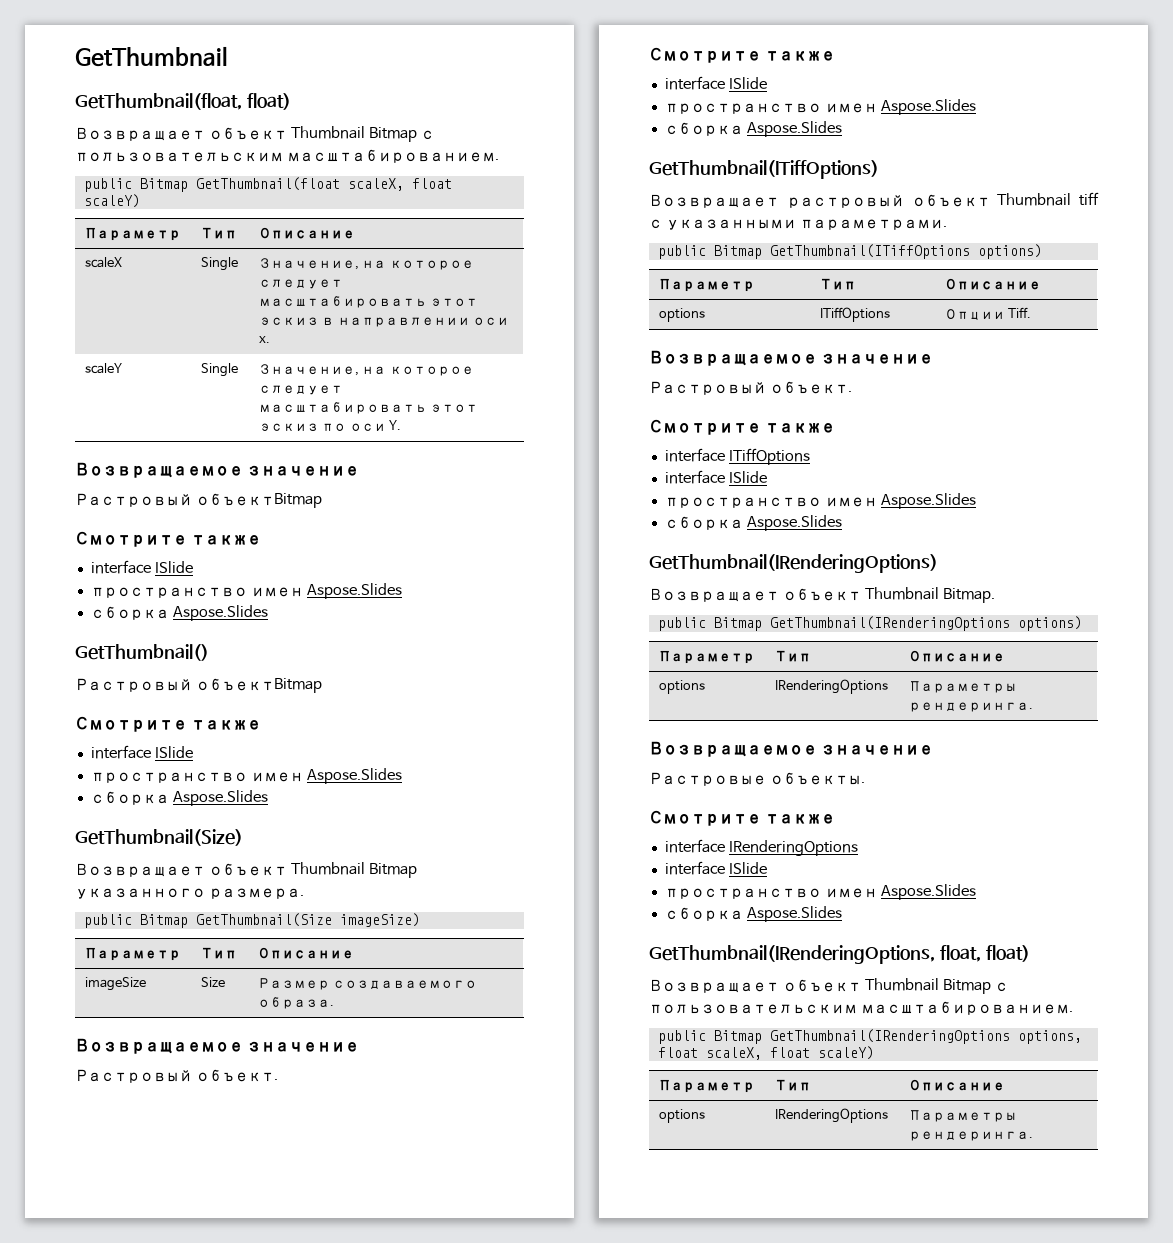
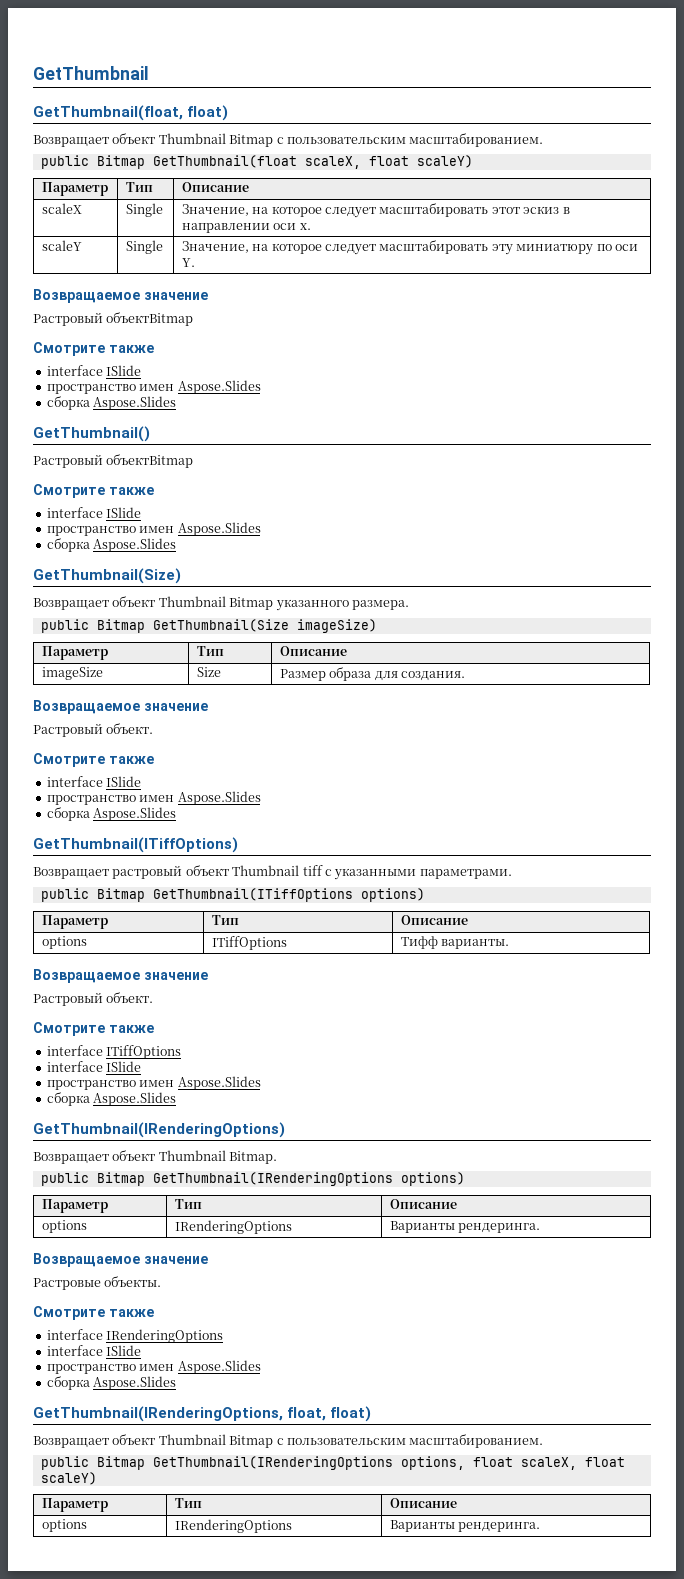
[430,404,479,412] [258,423,319,431] этот эскиз -> [491,244,594,255] эту миниатюру
[333,980,478,989] [257,997,334,1009] создаваемого образа. -> [329,667,466,681] образа для создания.
[944,307,1032,320] Опции Tiff. -> [400,936,510,949] Тифф варианты.
[908,681,1017,693] Параметры -> [389,1221,455,1233] Варианты
[908,1110,1017,1122] Параметры -> [389,1520,455,1532] Варианты

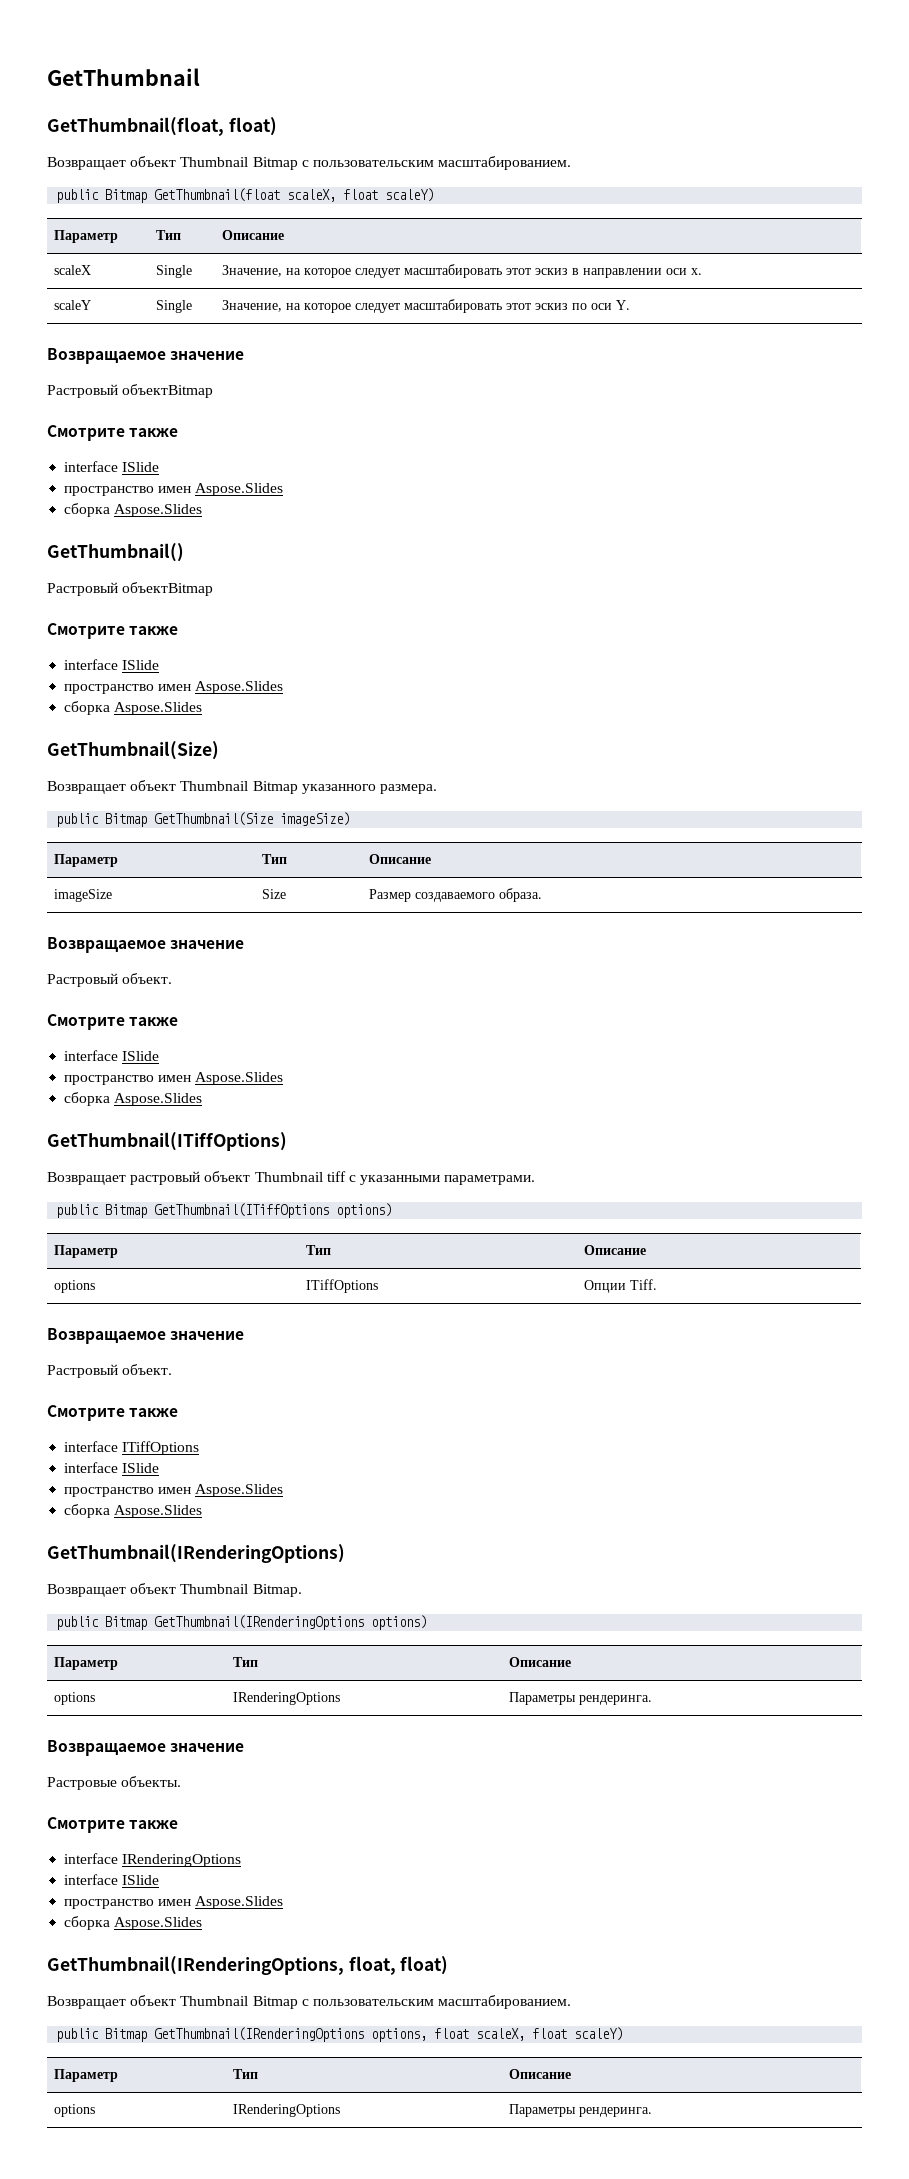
[491,244,594,255] эту миниатюру -> [506,303,569,310] этот эскиз
[329,667,466,681] образа для создания. -> [415,888,543,902] создаваемого образа.
[400,936,510,949] Тифф варианты. -> [584,1279,658,1293] Опции Tiff.
[389,1221,455,1233] Варианты -> [509,1692,577,1705] Параметры
[389,1520,455,1532] Варианты -> [509,2104,577,2117] Параметры

